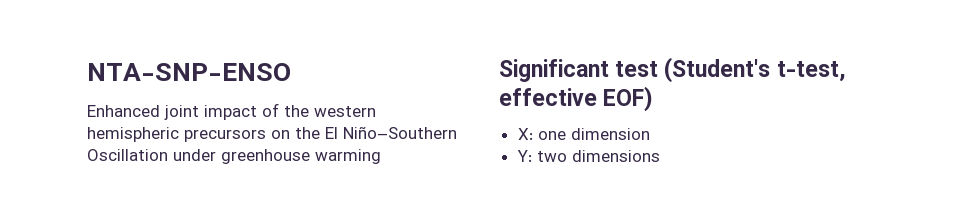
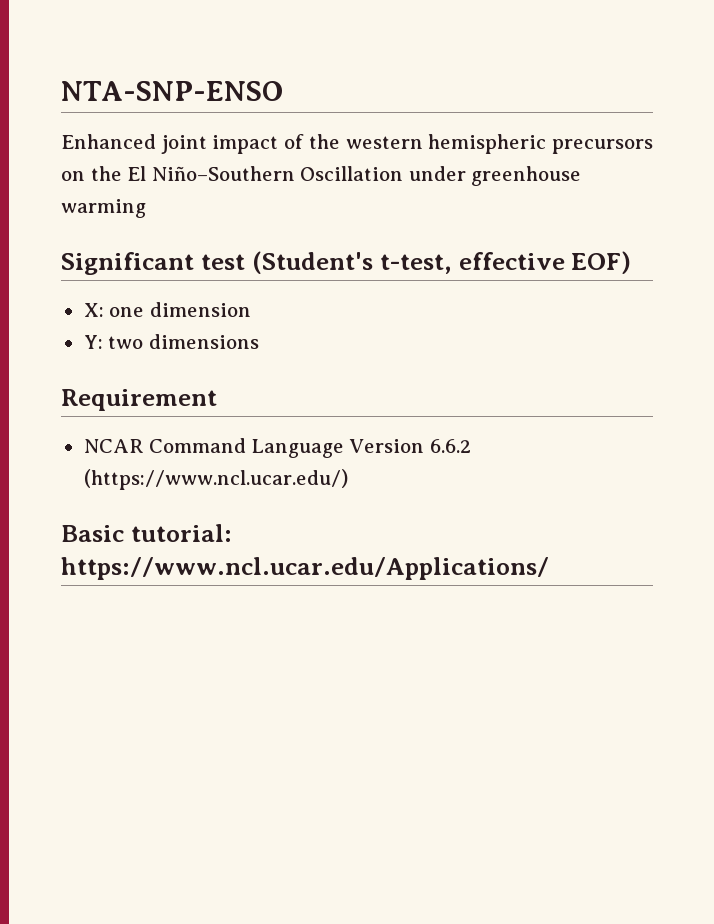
(660, 156) none -> [61,389,217,411] [83,438,471,458] [83,469,348,490] [61,524,232,542] [61,557,549,580] // Requirement // NCAR Command Language Version 6.6.2 (https://www.ncl.ucar.edu/) // Basic tutorial: https://www.ncl.ucar.edu/Applications/

